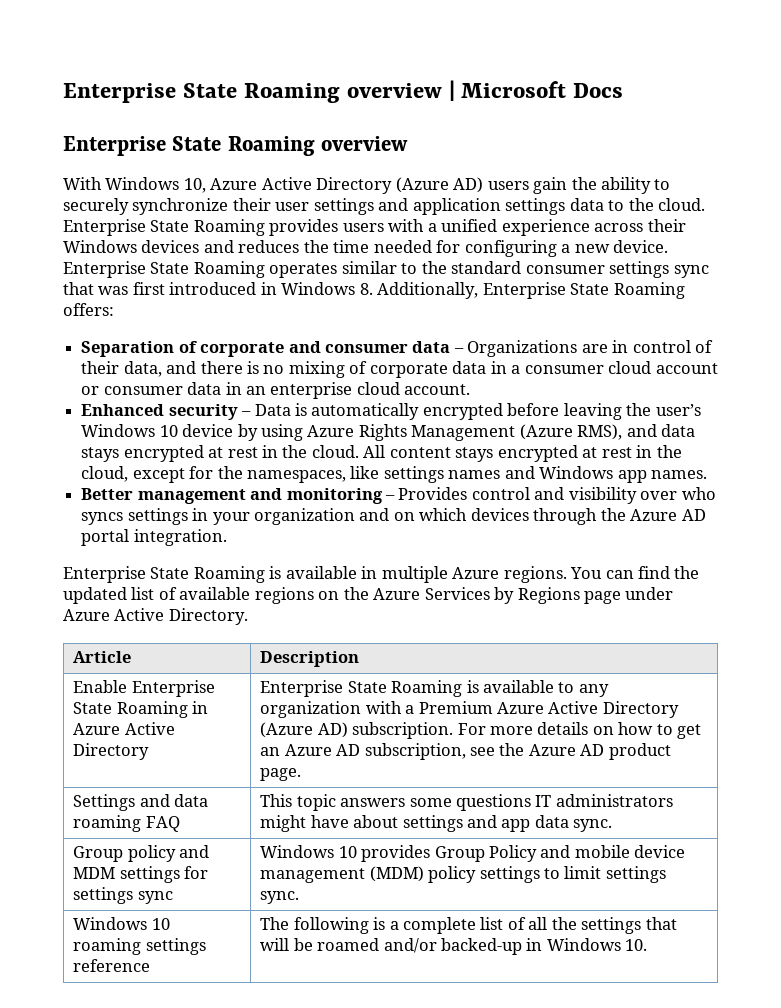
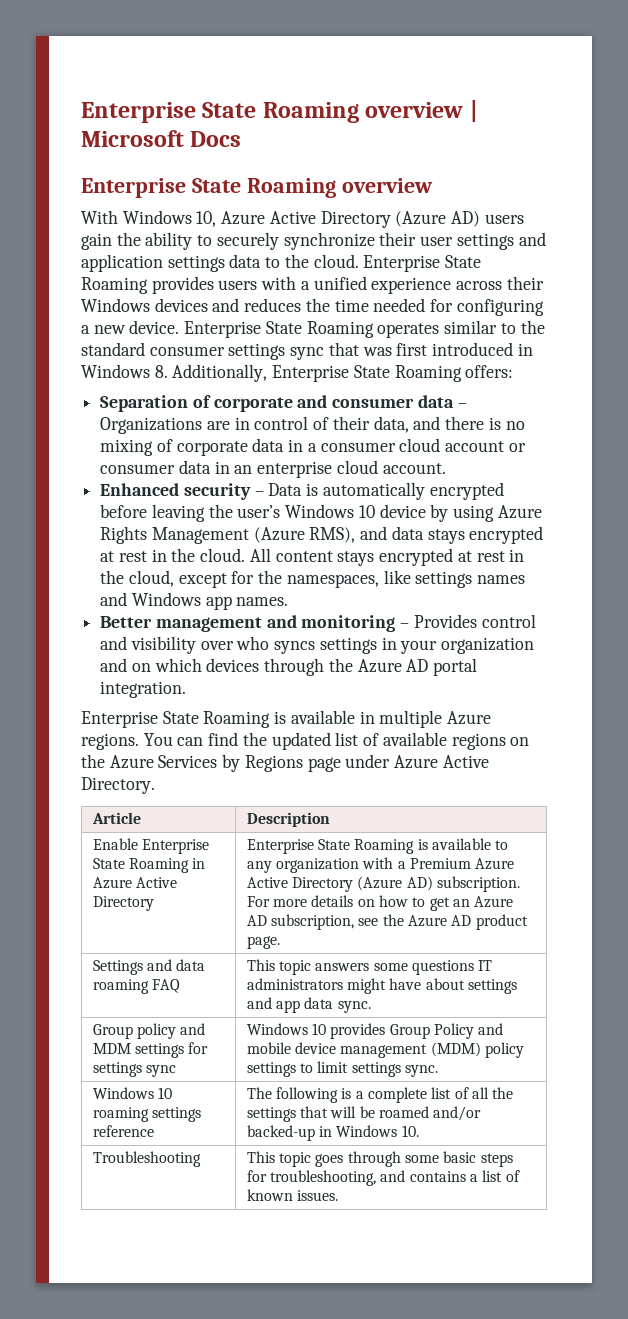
(648, 945) none -> [92,1151,201,1167] [246,1151,513,1167] [246,1170,520,1186] [246,1189,339,1201] // Troubleshooting | This topic goes through some basic steps for troubleshooting, and contains a list of known issues.

